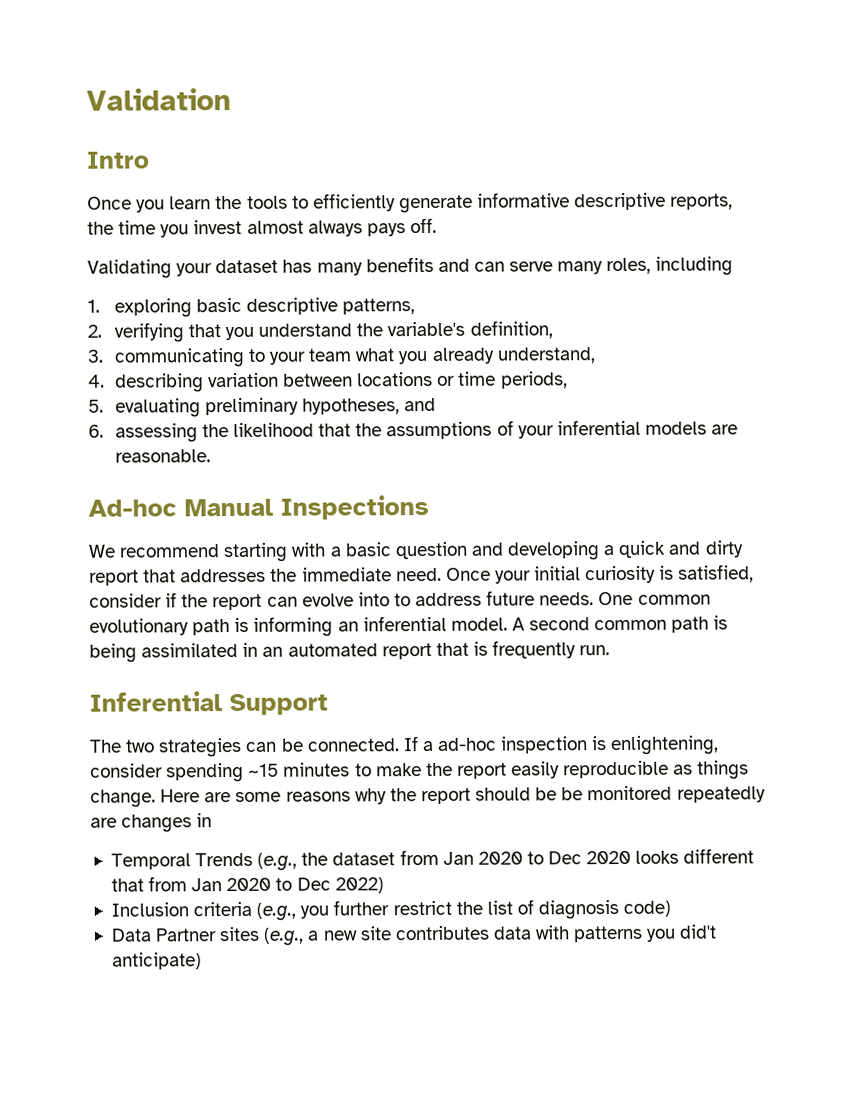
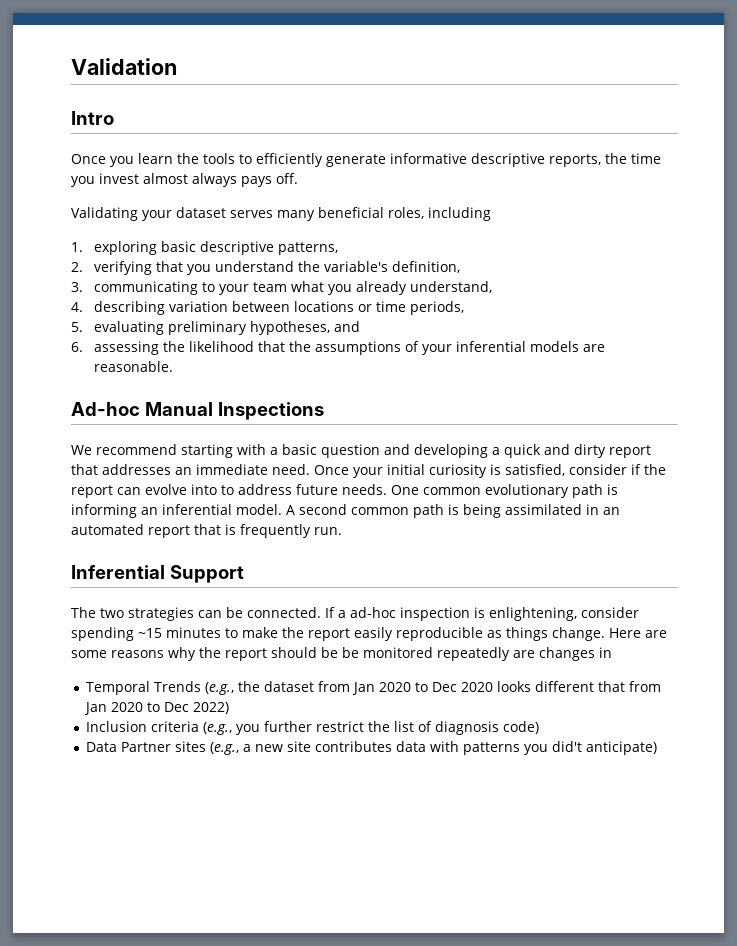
[282,256,604,276] has many benefits and can serve many -> [230,207,384,221] serves many beneficial
[270,568,298,582] the -> [175,467,192,475] an

